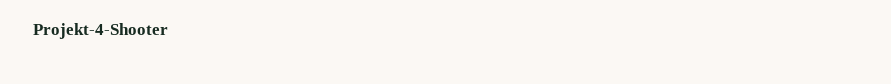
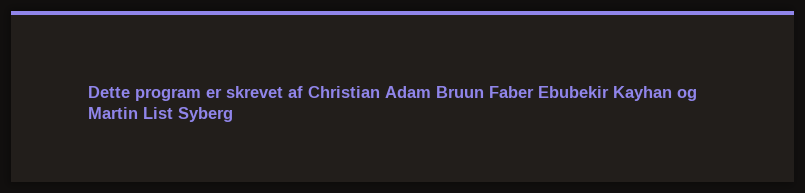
[33,23,168,39] Projekt-4-Shooter -> [88,86,697,101] [88,107,233,122] Dette program er skrevet af Christian Adam Bruun Faber Ebubekir Kayhan og Martin List Syberg

